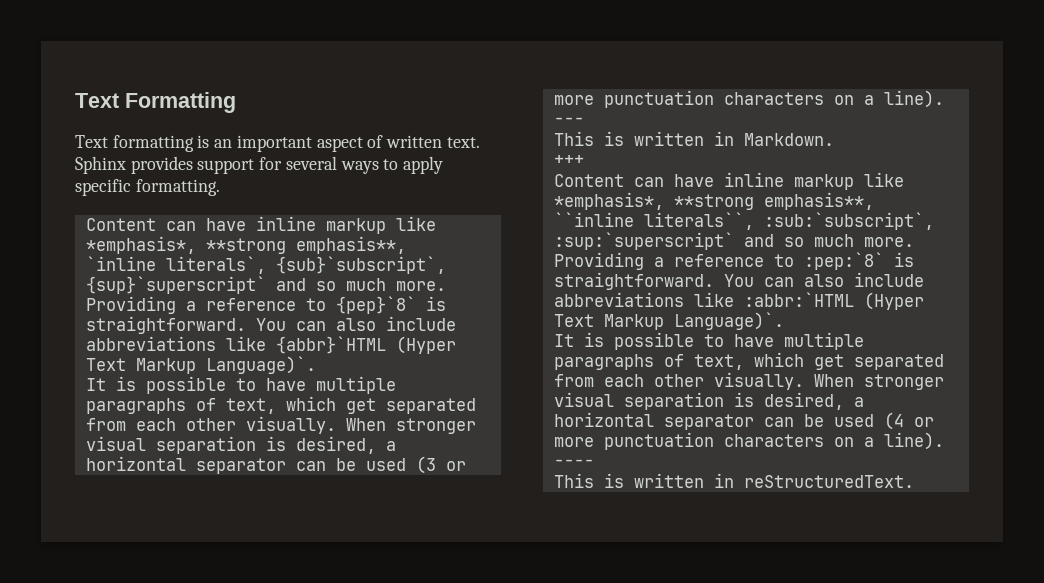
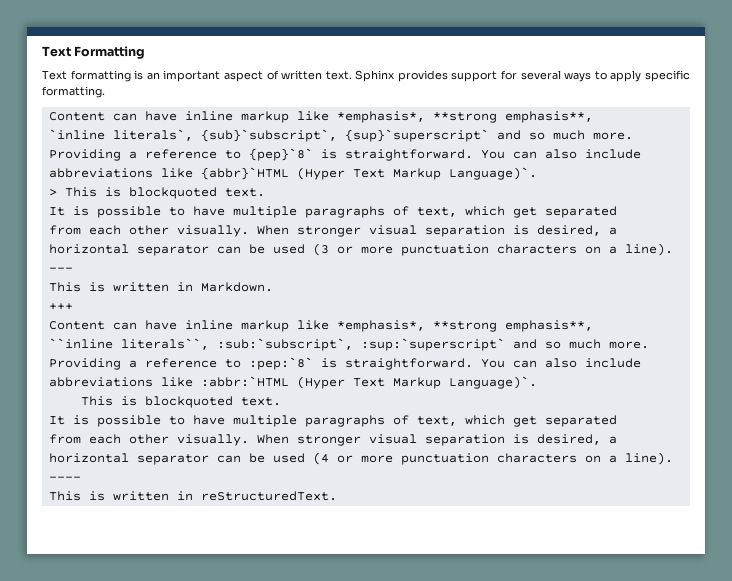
(316, 365) none -> [48,187,265,199] // > This is blockquoted text.
(784, 321) none -> [80,396,281,408] // This is blockquoted text.

